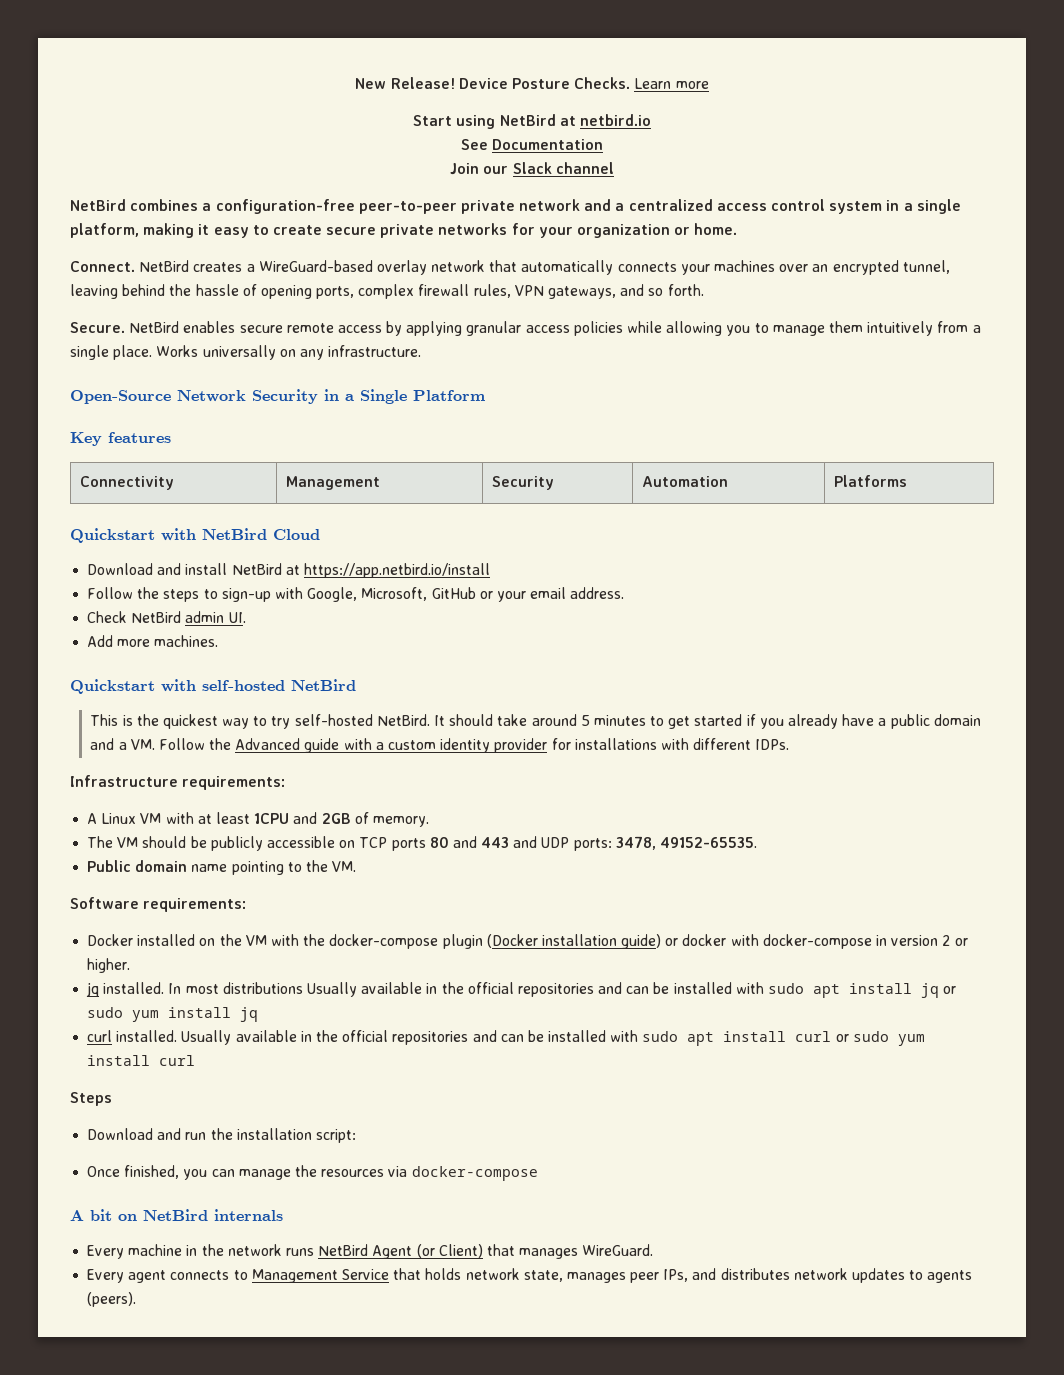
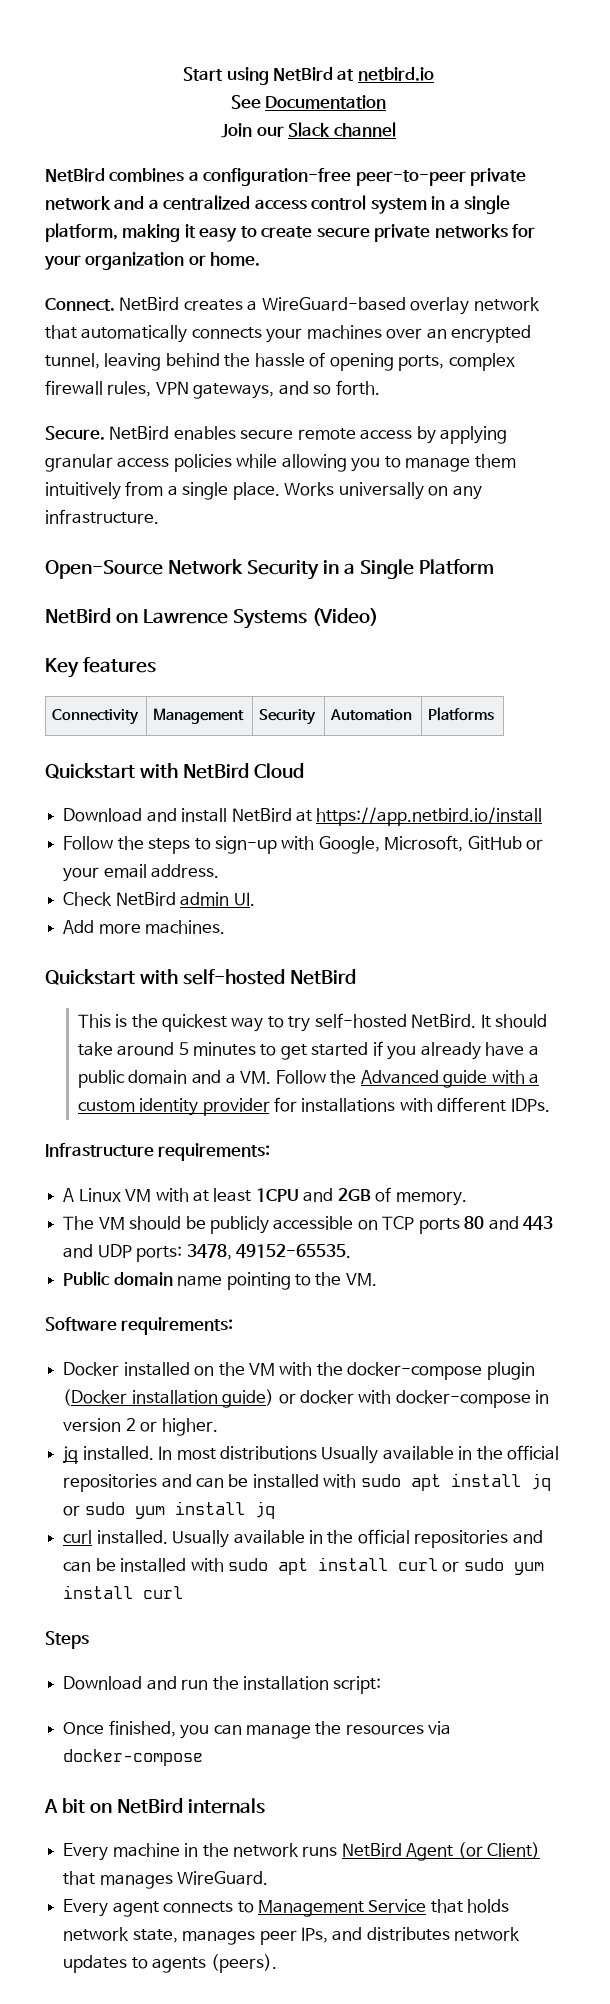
[355,77,709,89] New Release! Device Posture Checks. Learn more // -> (183, 74) none
(485, 395) none -> [45,608,378,629] // NetBird on Lawrence Systems (Video)

